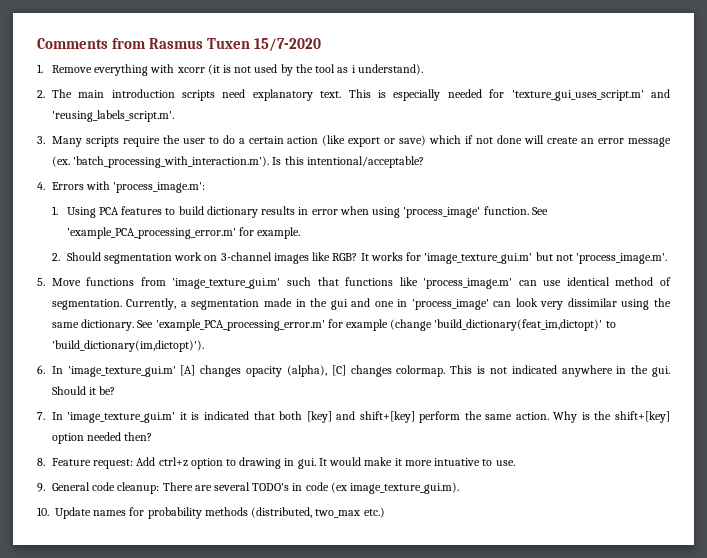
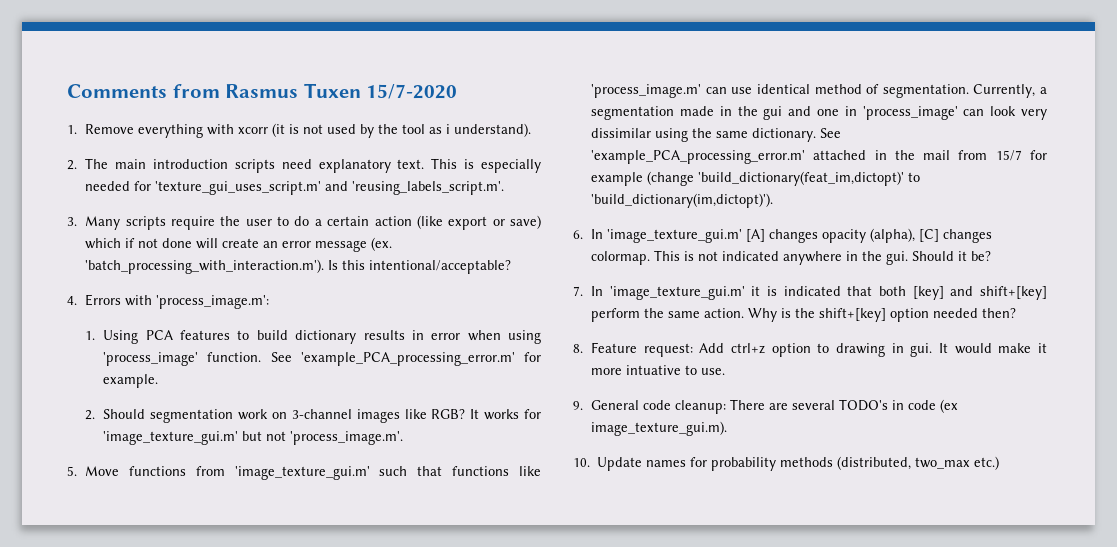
(325, 325) none -> [813,150,1022,161] attached in the mail from 15/7

